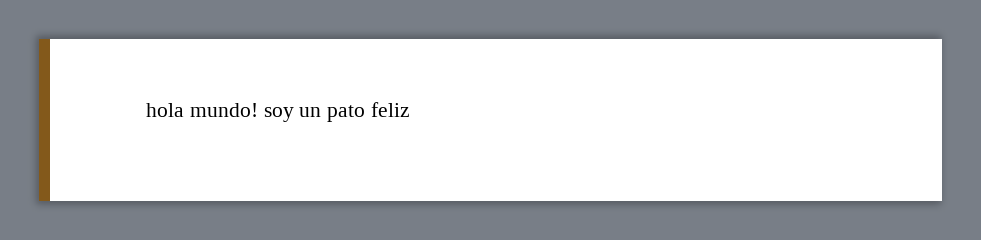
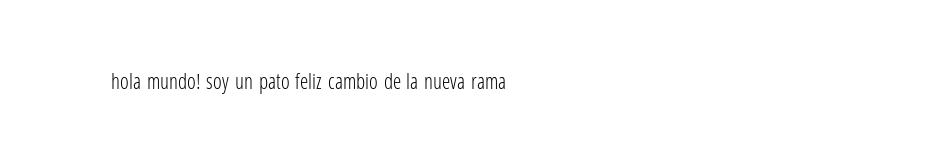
(411, 109) none -> [328,73,506,89] cambio de la nueva rama

